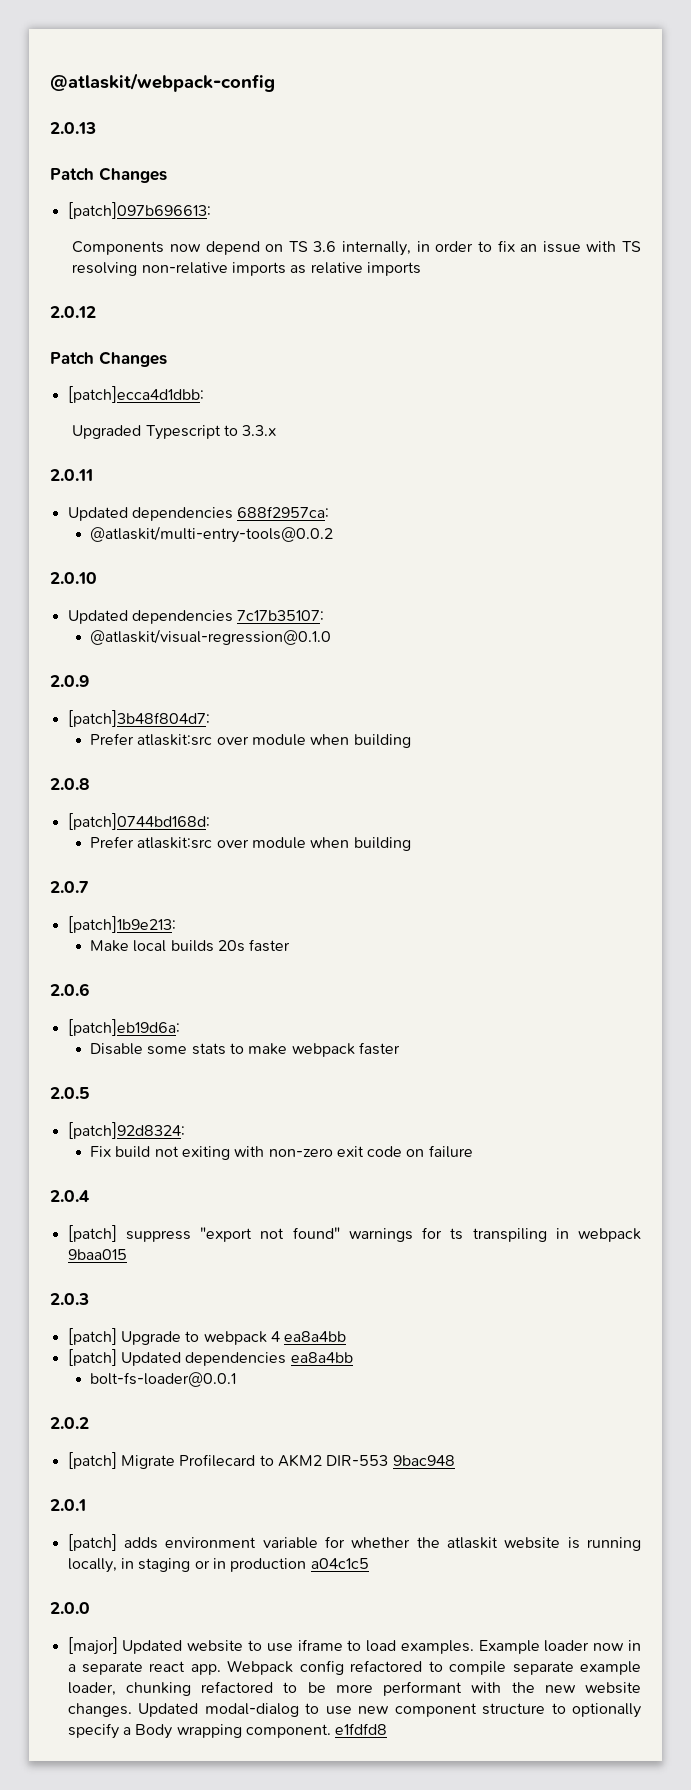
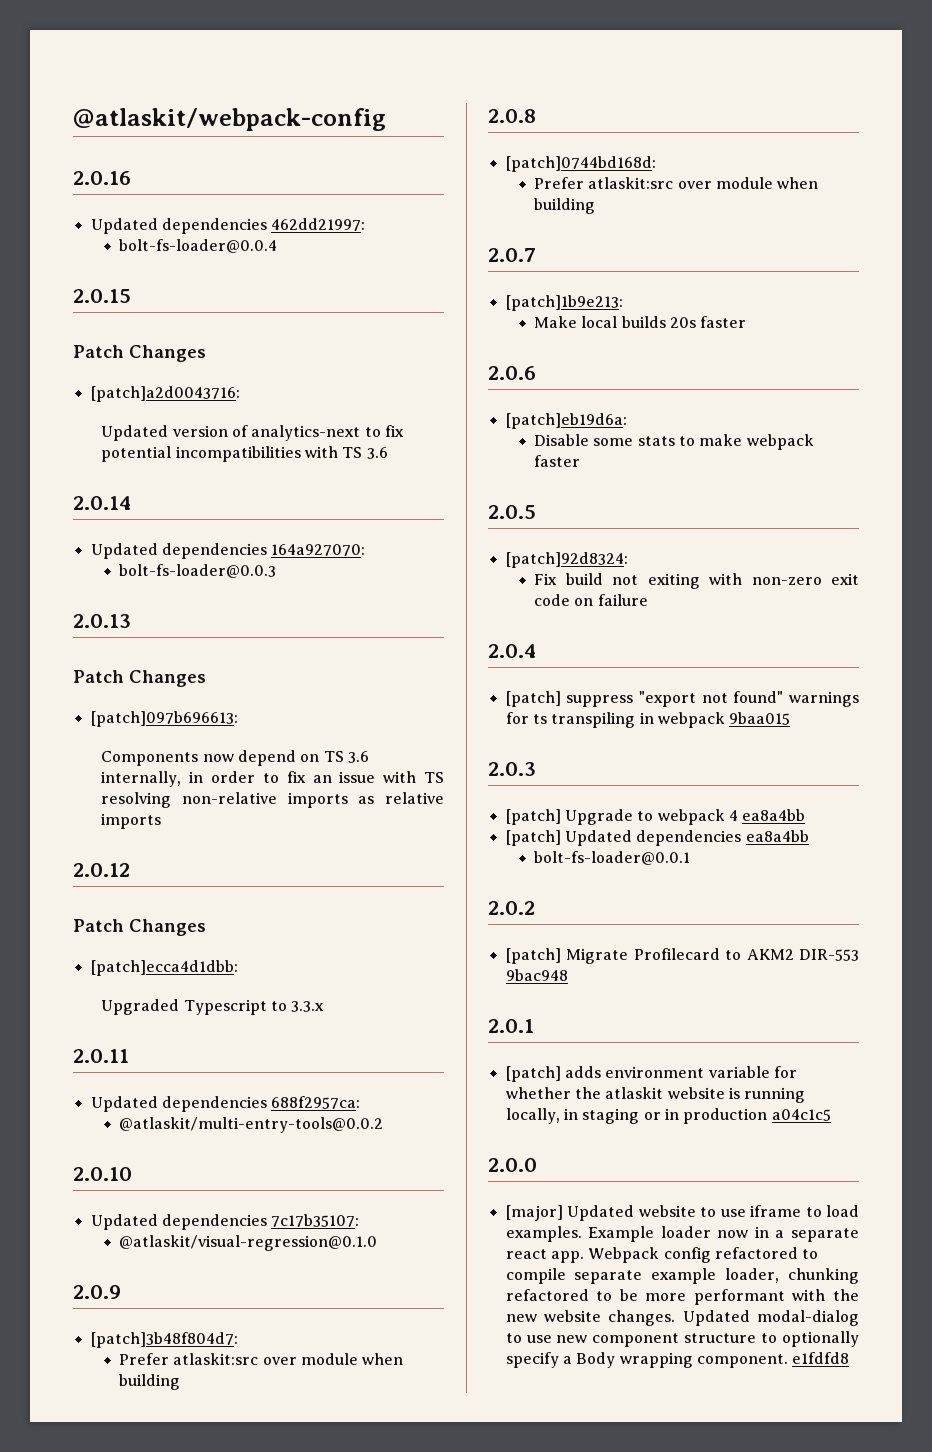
(275, 82) none -> [73,171,131,185] [90,218,366,234] [119,239,278,253] [73,289,131,303] [73,345,206,362] [90,386,240,402] [101,425,405,441] [101,446,388,462] [73,496,131,510] [90,543,366,559] [119,564,277,578] // 2.0.16 // Updated dependencies 462dd21997: // bolt-fs-loader@0.0.4 // 2.0.15 // Patch Changes // [patch]a2d0043716: // Updated version of analytics-next to fix potential incompatibilities with TS 3.6 // 2.0.14 // Updated dependencies 164a927070: // bolt-fs-loader@0.0.3

